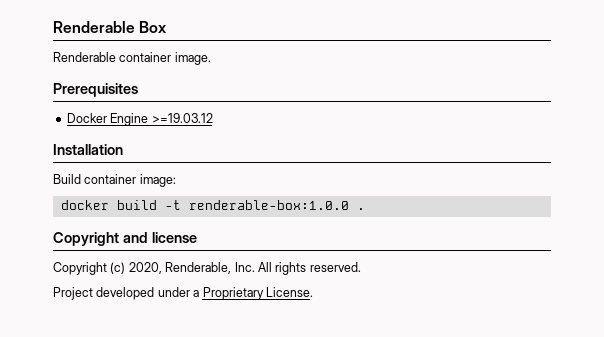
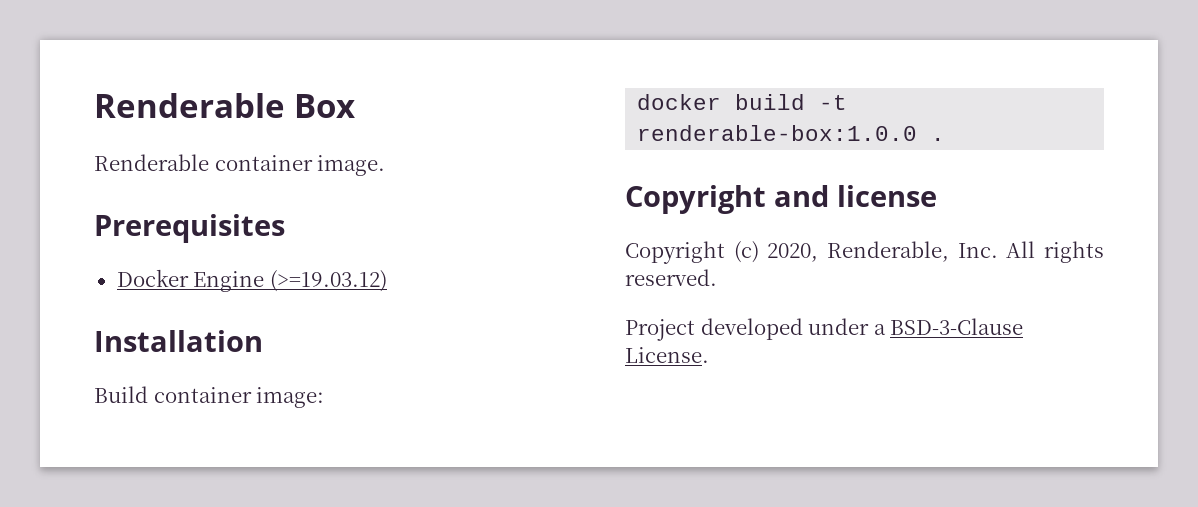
[151,113,213,123] >=19.03.12 -> [269,270,387,292] (>=19.03.12)
[202,287,264,300] Proprietary -> [890,318,1024,335] BSD-3-Clause

